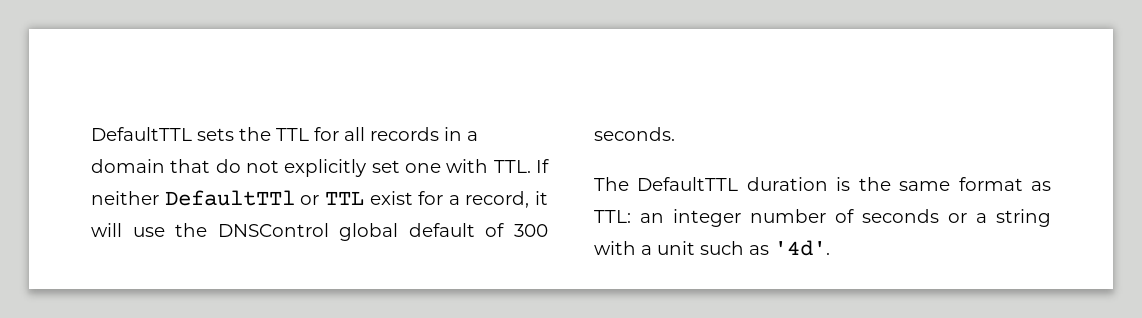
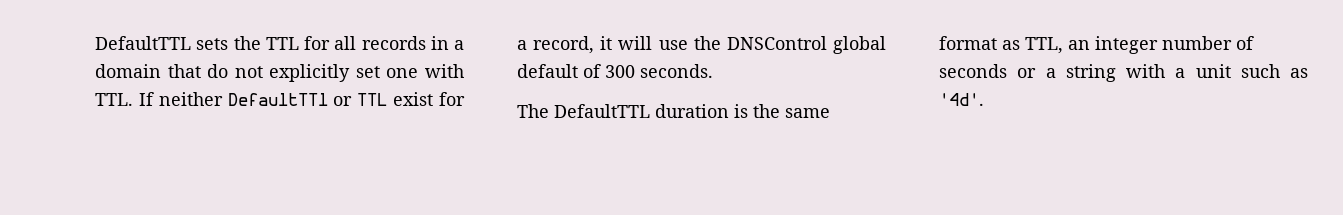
[594,210,631,223] TTL: -> [1025,37,1063,54] TTL,

